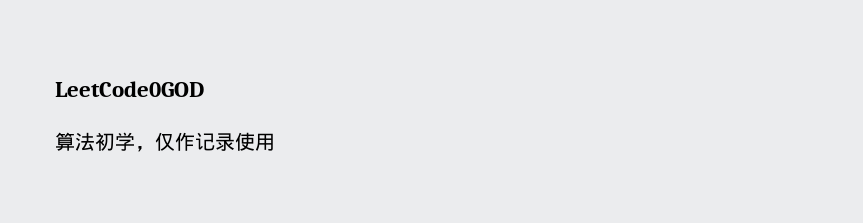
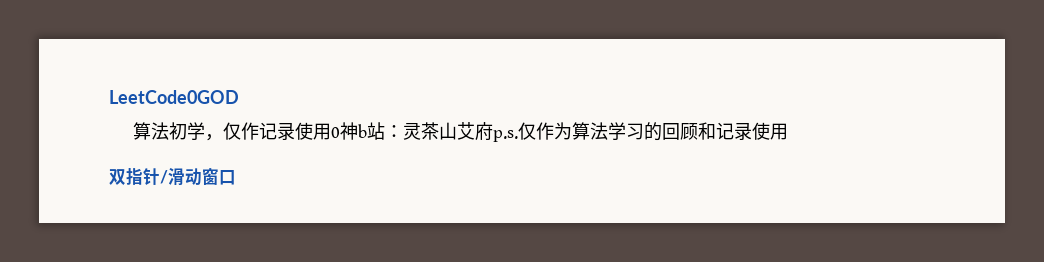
(275, 142) none -> [331,122,789,142] [109,168,236,186] 0神b站：灵茶山艾府p.s.仅作为算法学习的回顾和记录使用 // 双指针/滑动窗口

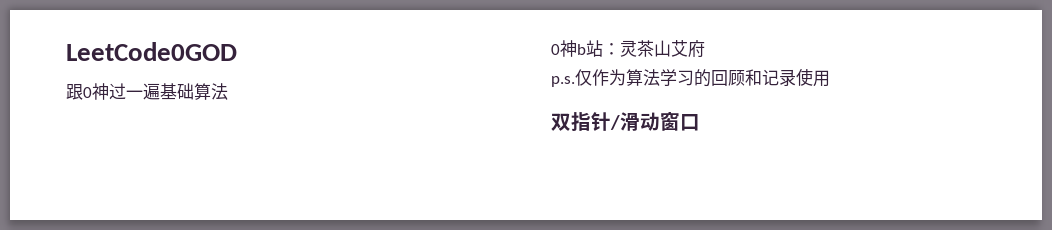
[133,122,332,141] 算法初学，仅作记录使用 -> [66,83,228,100] 跟0神过一遍基础算法 //
(494, 131) none -> (705, 49) //

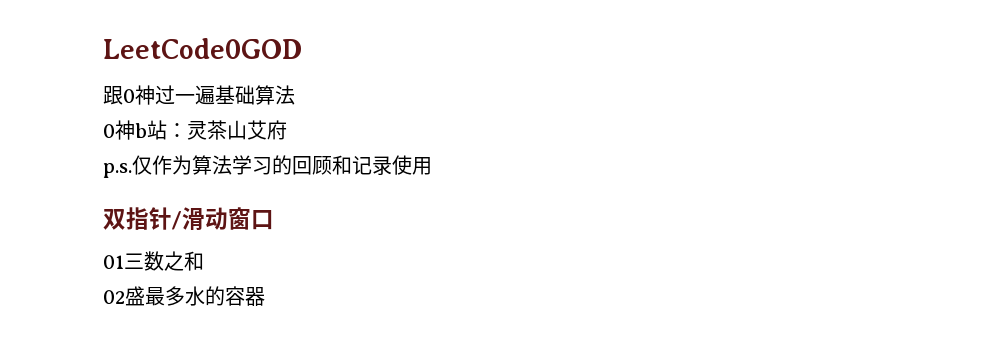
(700, 122) none -> [103,251,204,271] [103,286,265,306] // 01三数之和 // 02盛最多水的容器

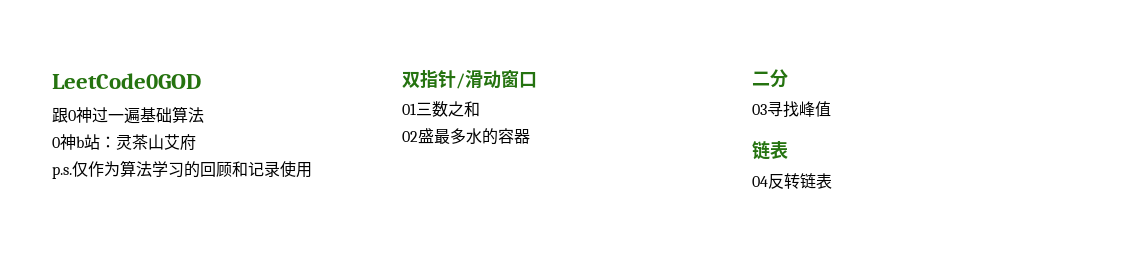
(265, 296) none -> [752,69,788,88] [752,101,831,117] [752,141,788,160] [752,173,832,189] // 二分 // 03寻找峰值 // 链表 // 04反转链表

